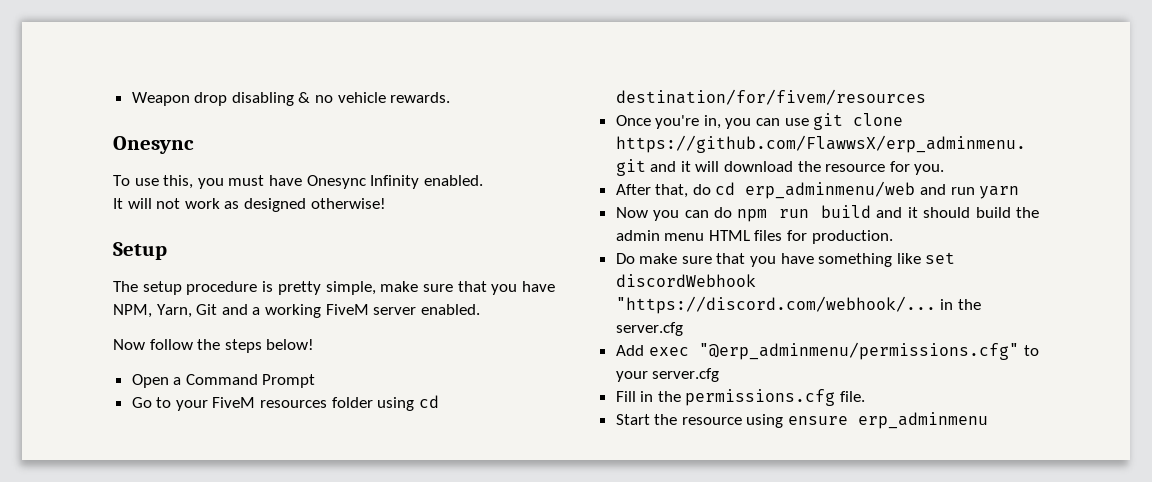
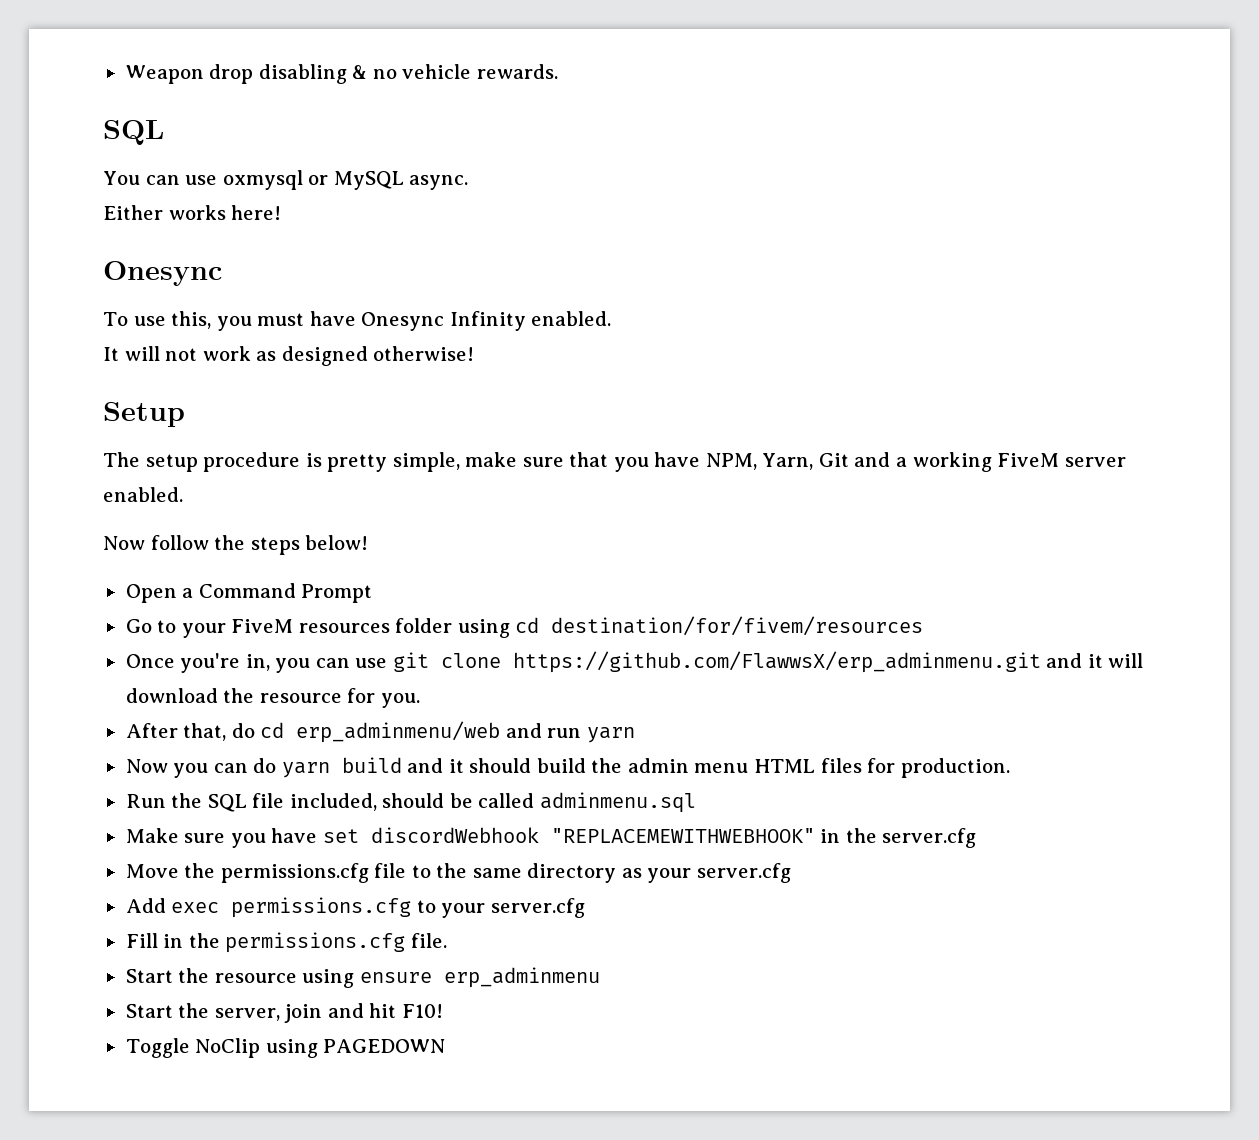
(451, 97) none -> [103,120,164,145] [103,170,469,190] [103,205,282,220] // SQL // You can use oxmysql or MySQL async. // Either works here!
[737,209,810,222] npm run -> [281,762,330,778] yarn
[615,253,921,267] Do make sure that you have something like -> [125,792,696,813] [125,828,318,848] Run the SQL file included, should be called adminmenu.sql // Make sure you have
[615,296,936,314] "https://discord.com/webhook/... -> [550,828,815,843] "REPLACEMEWITHWEBHOOK"
(683, 329) none -> [125,863,791,883] // Move the permissions.cfg file to the same directory as your server.cfg
[699,342,1020,360] "@erp_adminmenu/permissions.cfg" -> [231,897,412,918] permissions.cfg
(989, 420) none -> [125,1003,443,1023] [125,1038,446,1058] // Start the server, join and hit F10! // Toggle NoClip using PAGEDOWN

